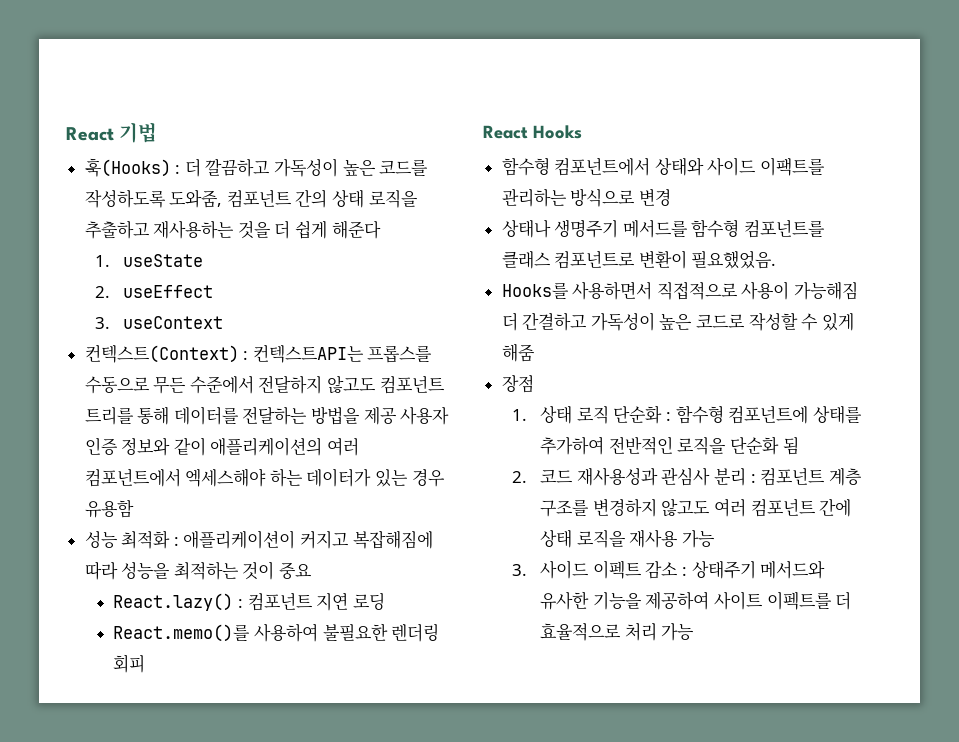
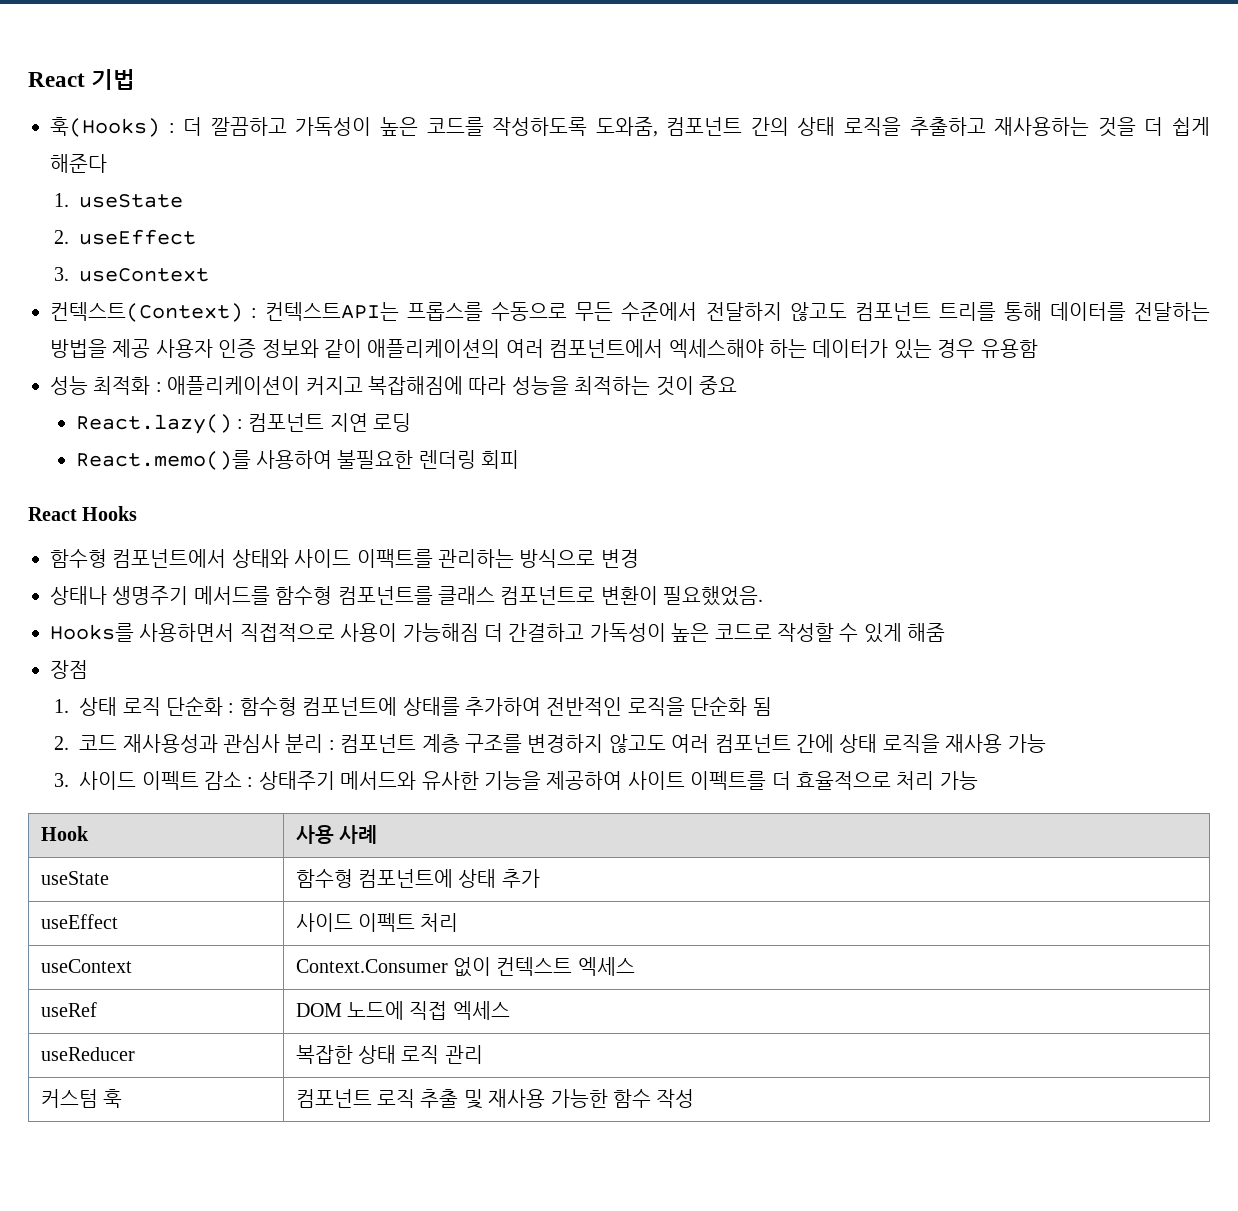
(695, 632) none -> [40,826,89,841] [295,825,378,844] [40,871,109,885] [295,869,540,888] [40,914,118,929] [295,913,459,932] [40,959,132,973] [295,957,635,977] [40,1002,97,1017] [295,1001,510,1020] [40,1047,135,1061] [295,1045,483,1064] [40,1089,123,1108] [295,1089,695,1109] // Hook | 사용 사례 // useState | 함수형 컴포넌트에 상태 추가 // useEffect | 사이드 이펙트 처리 // useContext | Context.Consumer 없이 컨텍스트 엑세스 // useRef | DOM 노드에 직접 엑세스 // useReducer | 복잡한 상태 로직 관리 // 커스텀 훅 | 컴포넌트 로직 추출 및 재사용 가능한 함수 작성

